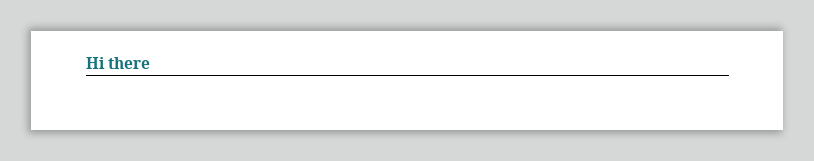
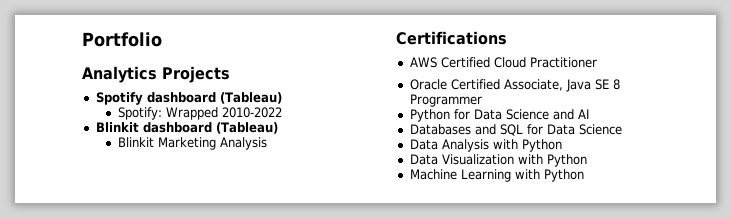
[86,57,151,69] Hi there -> [82,32,162,47] [82,66,230,83] [95,92,282,105] [117,107,282,120] [95,122,278,134] [117,137,267,150] [396,31,507,45] [409,57,597,68] [409,79,620,92] [409,94,482,107] [409,109,589,122] [409,124,622,136] [409,139,562,152] [409,154,587,167] [409,169,584,182] Portfolio // Analytics Projects // Spotify dashboard (Tableau) // Spotify: Wrapped 2010-2022 // Blinkit dashboard (Tableau) // Blinkit Marketing Analysis // Certifications // AWS Certified Cloud Practitioner // Oracle Certified Associate, Java SE 8 Programmer // Python for Data Science and AI // Databases and SQL for Data Science // Data Analysis with Python // Data Visualization with Python // Machine Learning with Python

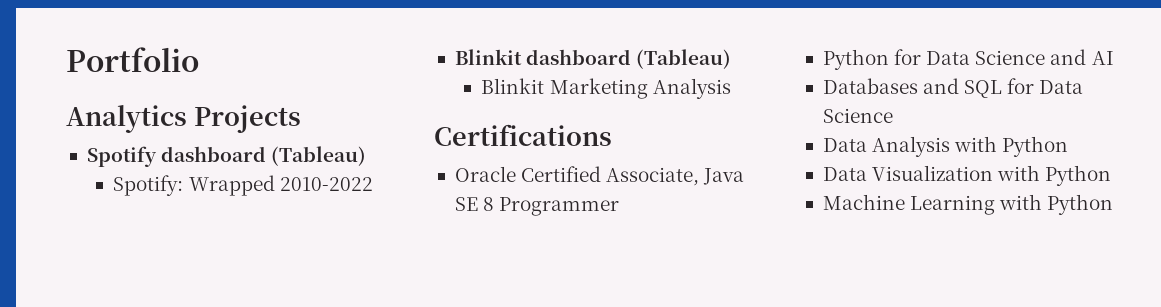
[409,57,597,68] // AWS Certified Cloud Practitioner -> (612, 135) none

